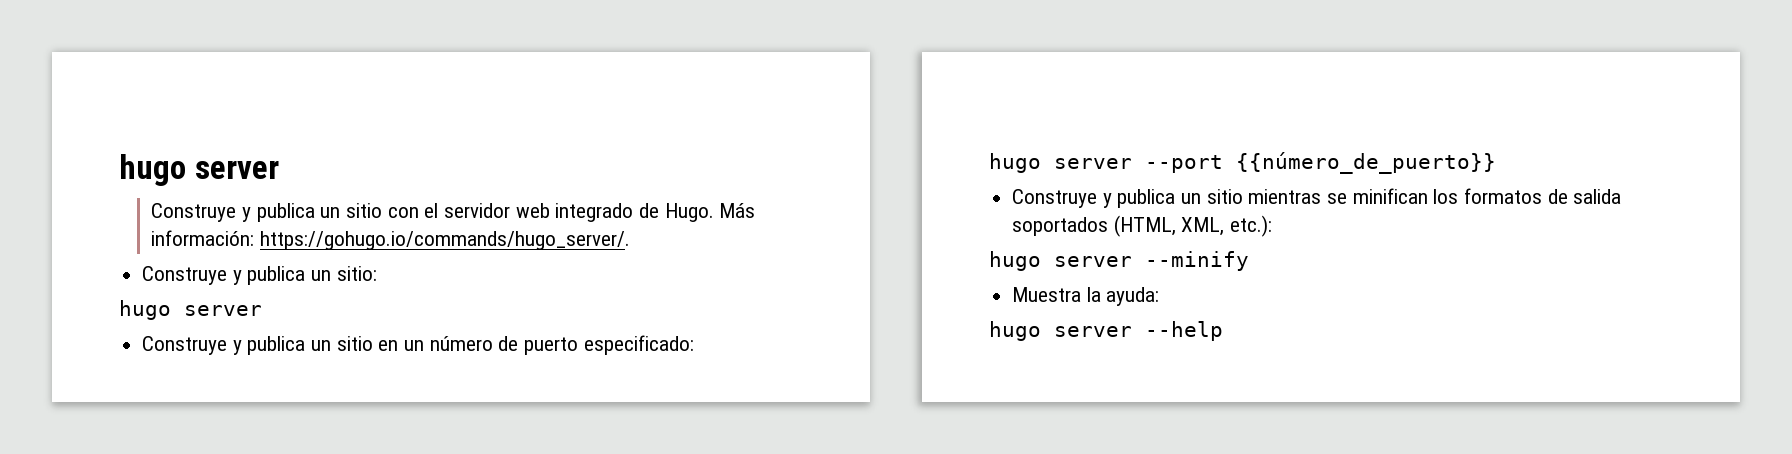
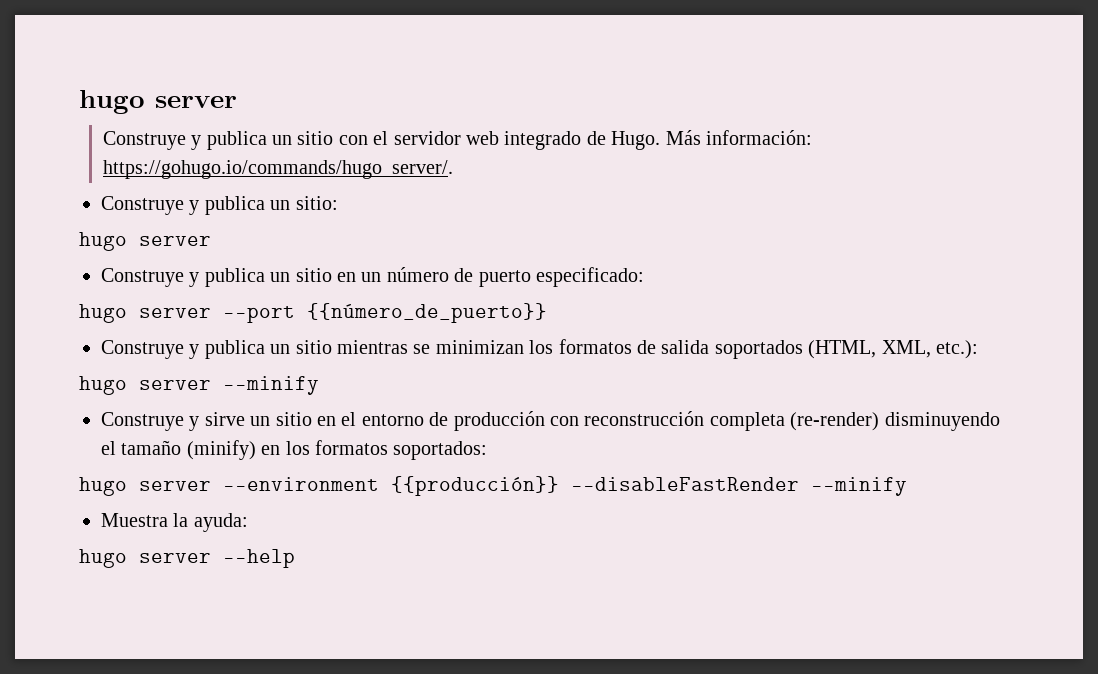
[1352,188,1428,204] minifican -> [435,340,524,354] minimizan
(1249, 261) none -> [101,411,1000,431] [101,440,488,460] [79,476,907,496] // Construye y sirve un sitio en el entorno de producción con reconstrucción completa (re-render) disminuyendo el tamaño (minify) en los formatos soportados: // hugo server --environment {{producción}} --disableFastRender --minify

